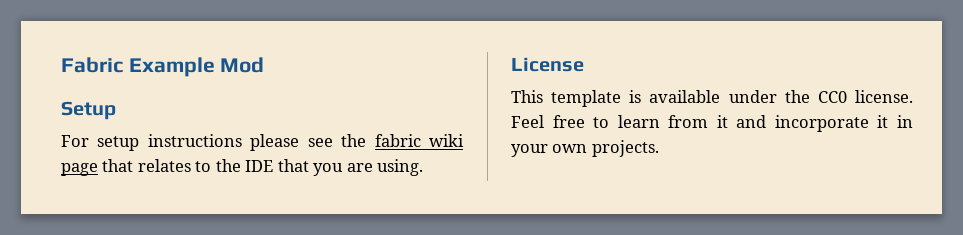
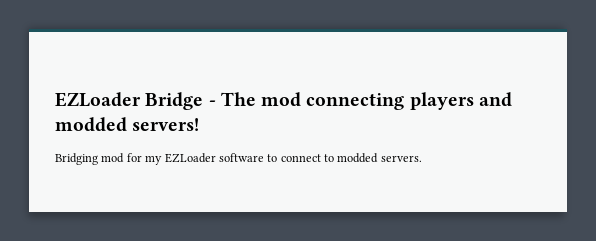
[61,57,265,77] [61,101,116,120] [61,134,464,151] [61,159,424,176] [511,57,584,72] [511,90,913,107] [511,115,913,132] [511,140,659,157] Fabric Example Mod // Setup // For setup instructions please see the fabric wiki page that relates to the IDE that you are using. // License // This template is available under the CC0 license. Feel free to learn from it and incorporate it in your own projects. -> [55,92,512,110] [55,117,200,132] [55,153,422,165] EZLoader Bridge - The mod connecting players and modded servers! // Bridging mod for my EZLoader software to connect to modded servers.

